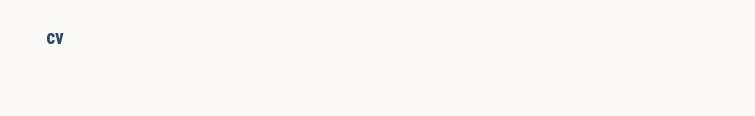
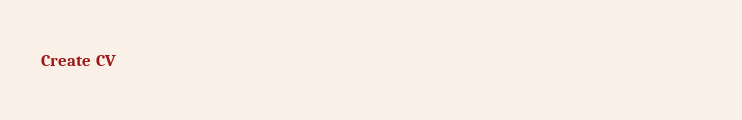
[46,33,64,44] cv -> [41,55,116,66] Create CV

